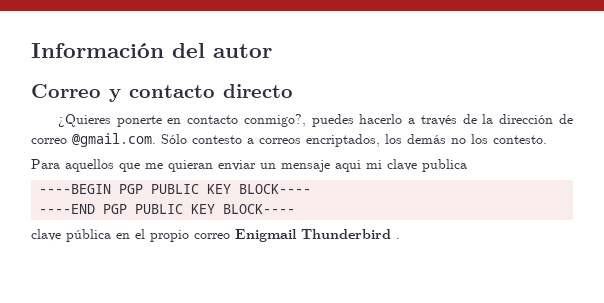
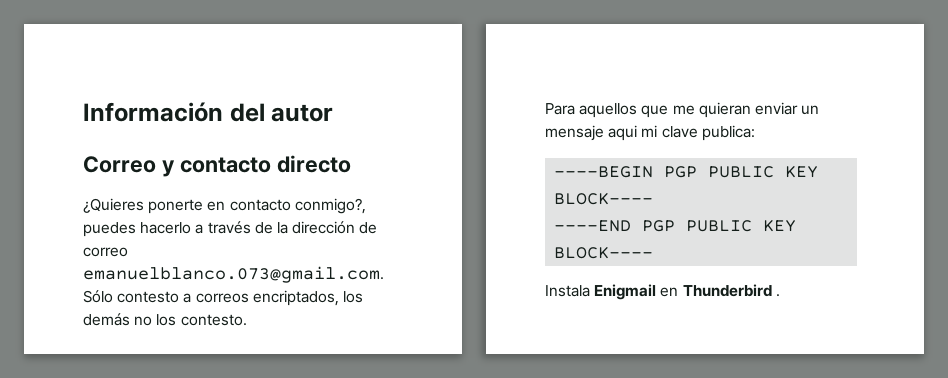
[72,133,156,147] @gmail.com. -> [83,266,384,283] emanuelblanco.073@gmail.com.
[422,159,467,172] publica -> [701,125,755,141] publica:
[31,229,297,242] clave pública en el propio correo Enigmail -> [545,284,679,300] Instala Enigmail en

